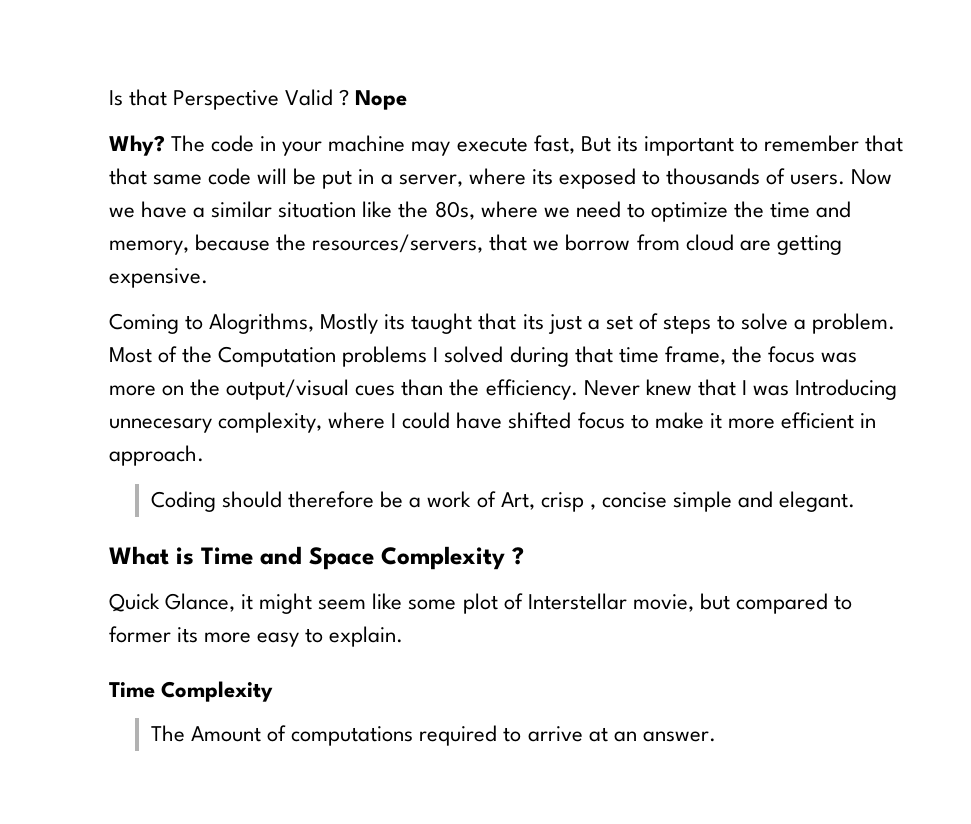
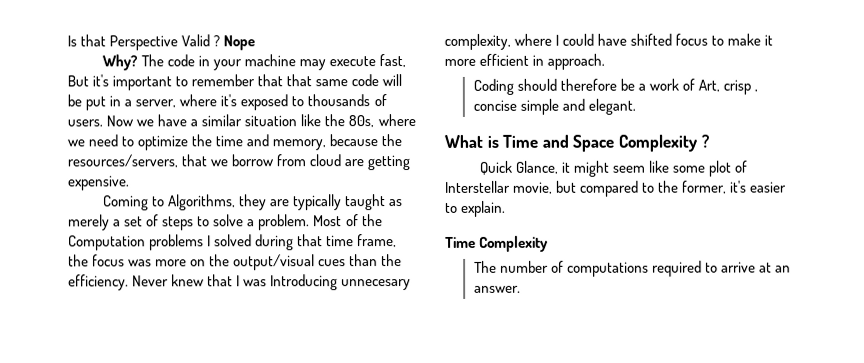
[616,136,638,152] its -> [92,74,110,87] it's
[531,169,553,185] its -> [220,94,238,107] it's
[209,313,582,334] Alogrithms, Mostly its taught that its just -> [167,194,404,211] [68,214,110,231] Algorithms, they are typically taught as merely
[109,626,300,647] former its more easy -> [657,180,788,194] the former, it's easier
[191,726,262,742] Amount -> [499,260,549,273] number

